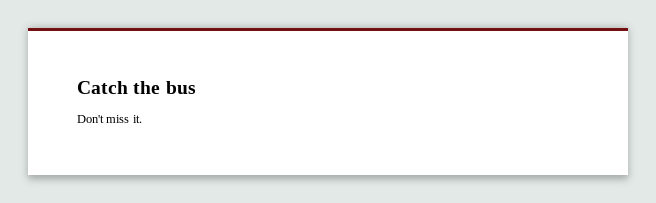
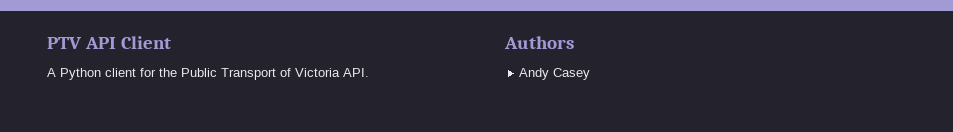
[77,81,196,94] [77,115,142,123] Catch the bus // Don't miss it. -> [47,36,171,49] [47,68,369,80] [504,36,574,49] [519,68,591,80] PTV API Client // A Python client for the Public Transport of Victoria API. // Authors // Andy Casey

